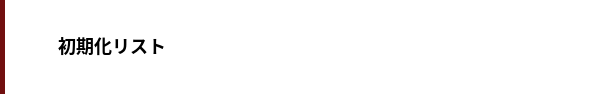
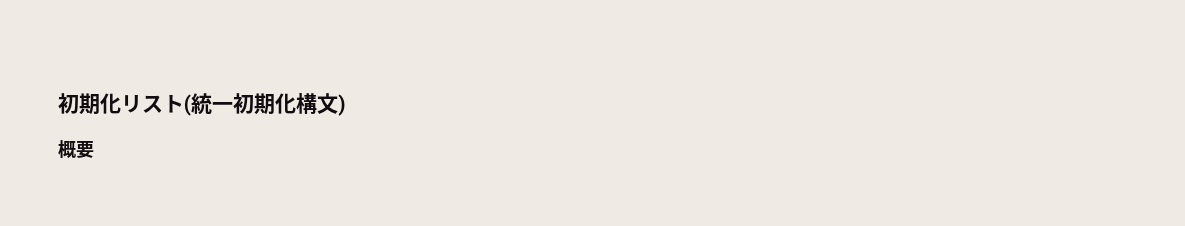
(166, 46) none -> [184,93,345,116] [58,140,94,158] (統一初期化構文) // 概要

